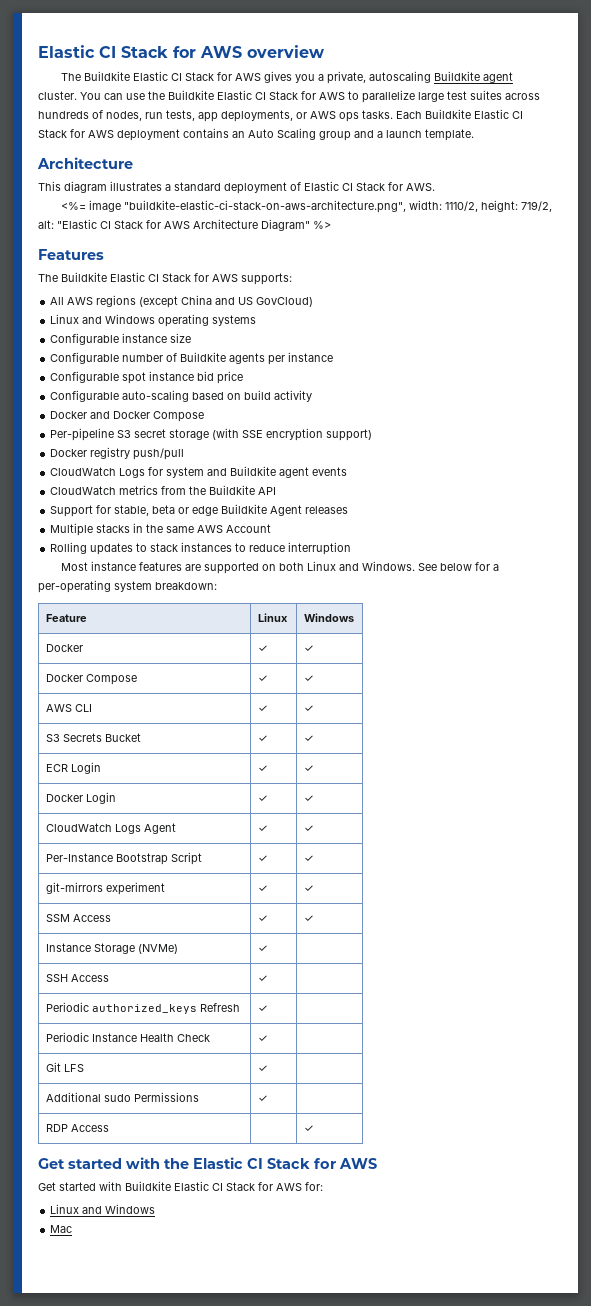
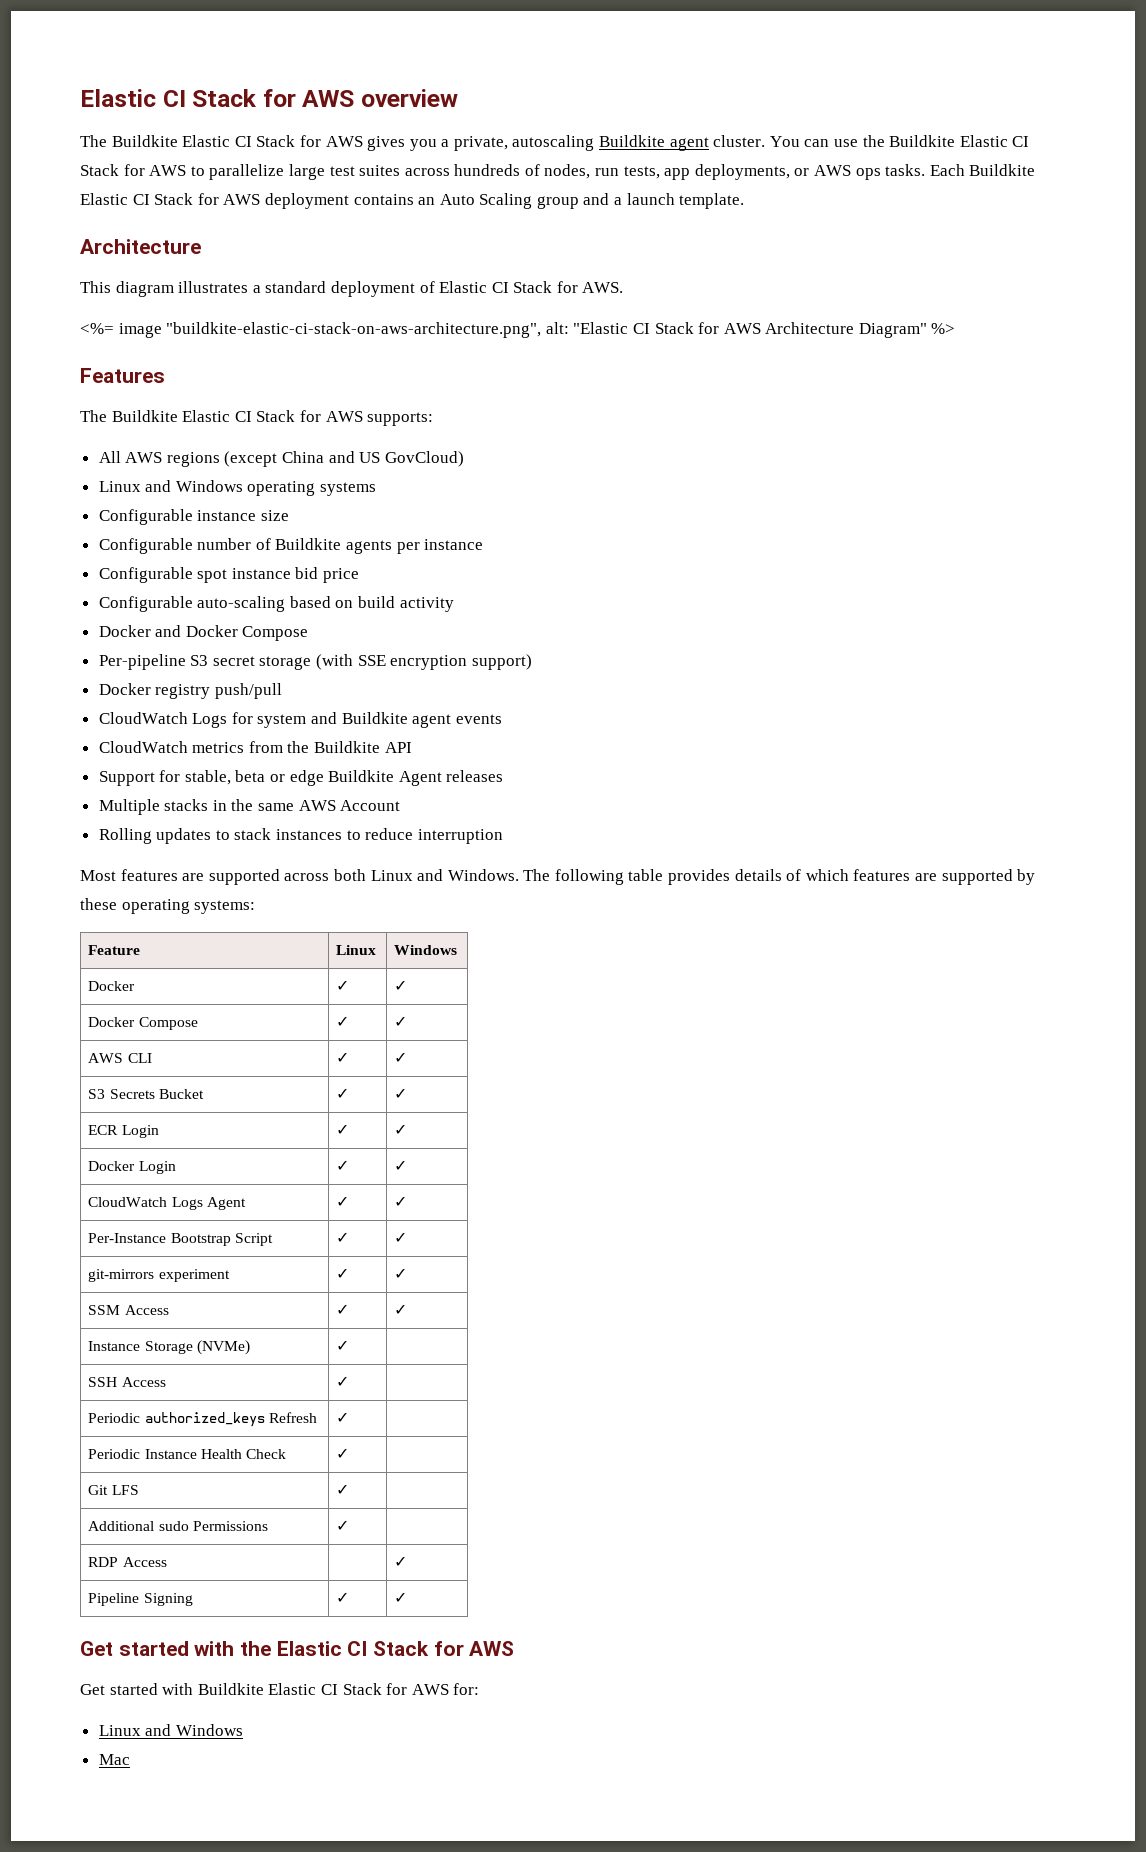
[409,200,553,212] width: 1110/2, height: 719/2, -> (542, 330) none
[91,561,277,574] instance features are supported on -> [120,869,330,885] features are supported across
[418,562,500,571] [38,580,217,593] See below for a per-operating system breakdown: -> [523,869,1036,885] [80,898,256,914] The following table provides details of which features are supported by these operating systems:
(314, 1128) none -> [88,1593,193,1606] [336,1592,350,1603] [394,1592,408,1603] // Pipeline Signing | ✓ | ✓

